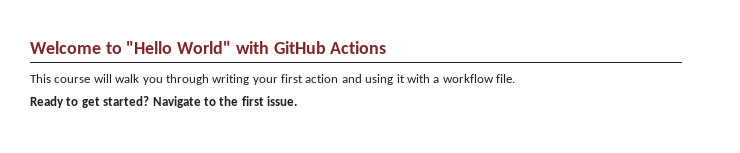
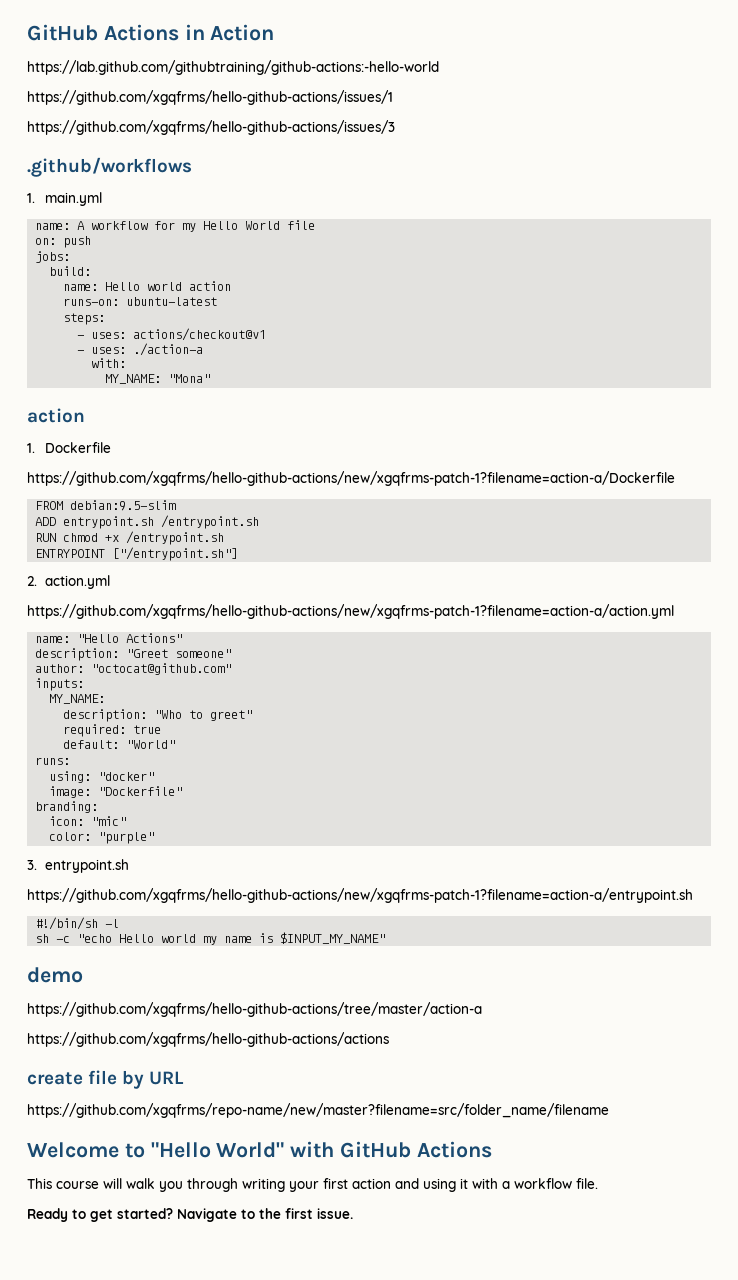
(30, 47) none -> [27,24,275,41] [27,60,439,75] [27,90,393,105] [27,120,395,135] [27,157,192,177] [27,192,103,206] [35,220,316,232] [35,236,92,248] [35,251,71,263] [49,266,92,276] [63,281,232,291] [63,297,218,306] [63,313,106,325] [77,328,267,341] [77,343,204,356] [91,358,127,368] [105,374,211,384] [27,408,85,423] [27,442,112,453] [27,471,675,486] [35,500,177,511] [35,515,260,529] [35,531,225,545] [35,547,239,561] [27,575,111,589] [27,604,674,619] [35,633,183,643] [35,648,232,661] [35,663,232,675] [35,678,85,691] [49,694,106,704] [63,709,253,722] [63,724,162,737] [63,740,176,749] [35,757,71,765] [49,771,155,783] [49,786,183,798] [35,801,99,813] [49,816,127,826] [49,832,155,844] [27,859,130,873] [27,888,693,903] [35,917,120,930] [35,932,386,945] [27,967,83,983] [27,1002,482,1017] [27,1032,389,1047] [27,1070,185,1089] [27,1103,609,1118] GitHub Actions in Action // https://lab.github.com/githubtraining/github-actions:-hello-world // https://github.com/xgqfrms/hello-github-actions/issues/1 // https://github.com/xgqfrms/hello-github-actions/issues/3 // .github/workflows // 1. main.yml // name: A workflow for my Hello World file // on: push // jobs: // build: // name: Hello world action // runs-on: ubuntu-latest // steps: // - uses: actions/checkout@v1 // - uses: ./action-a // with: // MY_NAME: "Mona" // action // 1. Dockerfile // https://github.com/xgqfrms/hello-github-actions/new/xgqfrms-patch-1?filename=action-a/Dockerfile // FROM debian:9.5-slim // ADD entrypoint.sh /entrypoint.sh // RUN chmod +x /entrypoint.sh // ENTRYPOINT ["/entrypoint.sh"] // 2. action.yml // https://github.com/xgqfrms/hello-github-actions/new/xgqfrms-patch-1?filename=action-a/action.yml // name: "Hello Actions" // description: "Greet someone" // author: "octocat@github.com" // inputs: // MY_NAME: // description: "Who to greet" // required: true // default: "World" // runs: // using: "docker" // image: "Dockerfile" // branding: // icon: "mic" // color: "purple" // 3. entrypoint.sh // https://github.com/xgqfrms/hello-github-actions/new/xgqfrms-patch-1?filename=action-a/entrypoint.sh // #!/bin/sh -l // sh -c "echo Hello world my name is $INPUT_MY_NAME" // demo // https://github.com/xgqfrms/hello-github-actions/tree/master/action-a // https://github.com/xgqfrms/hello-github-actions/actions // create file by URL // https://github.com/xgqfrms/repo-name/new/master?filename=src/folder_name/filename //

